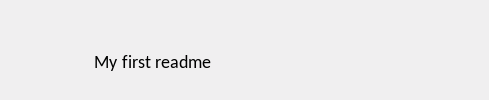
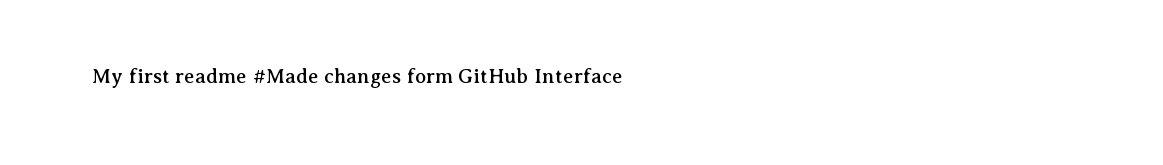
(212, 61) none -> [252,68,623,88] #Made changes form GitHub Interface

